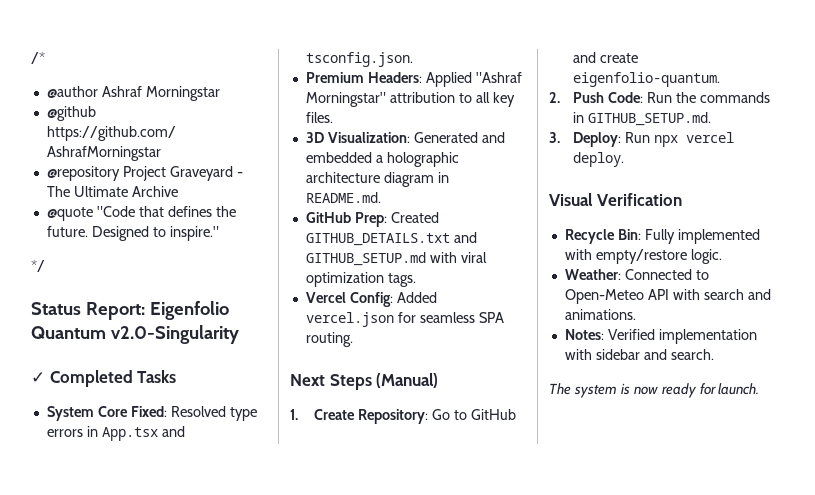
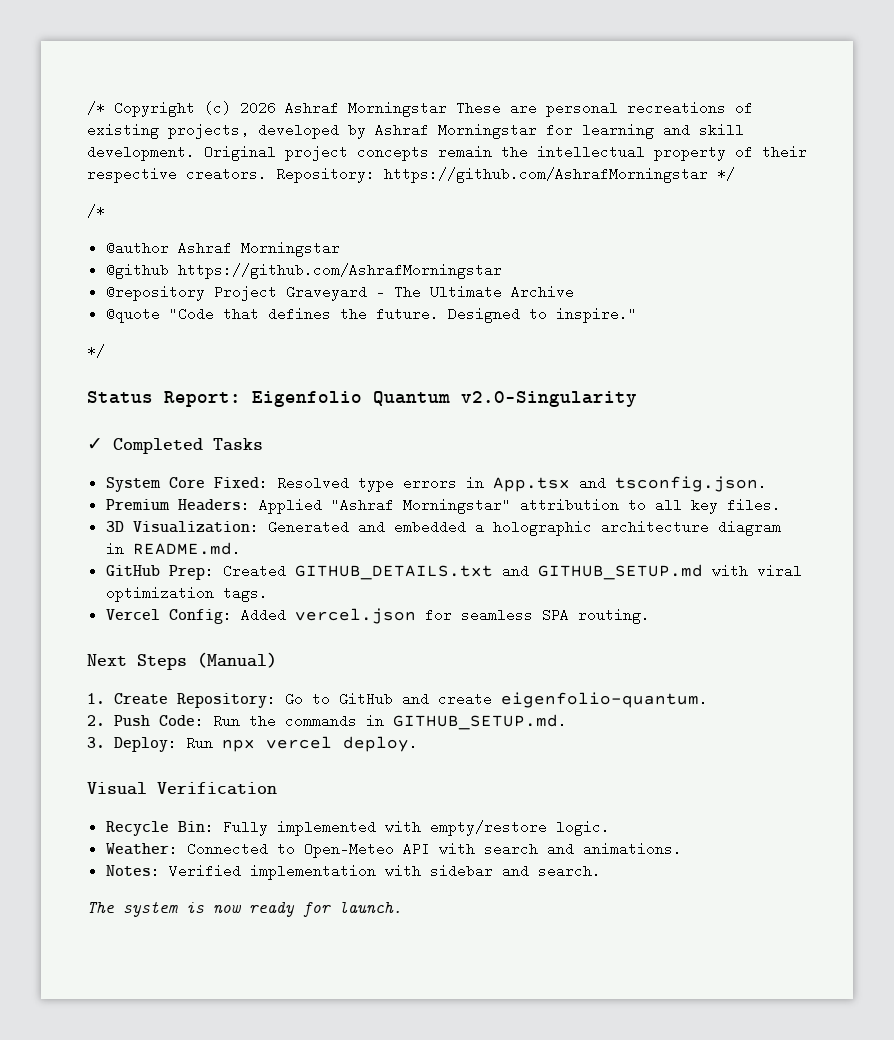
[31,52,45,64] /* -> [87,101,753,117] [87,123,744,139] [87,145,807,161] [87,167,735,183] [87,204,105,218] /* Copyright (c) 2026 Ashraf Morningstar These are personal recreations of existing projects, developed by Ashraf Morningstar for learning and skill development. Original project concepts remain the intellectual property of their respective creators. Repository: https://github.com/AshrafMorningstar */ // /*

